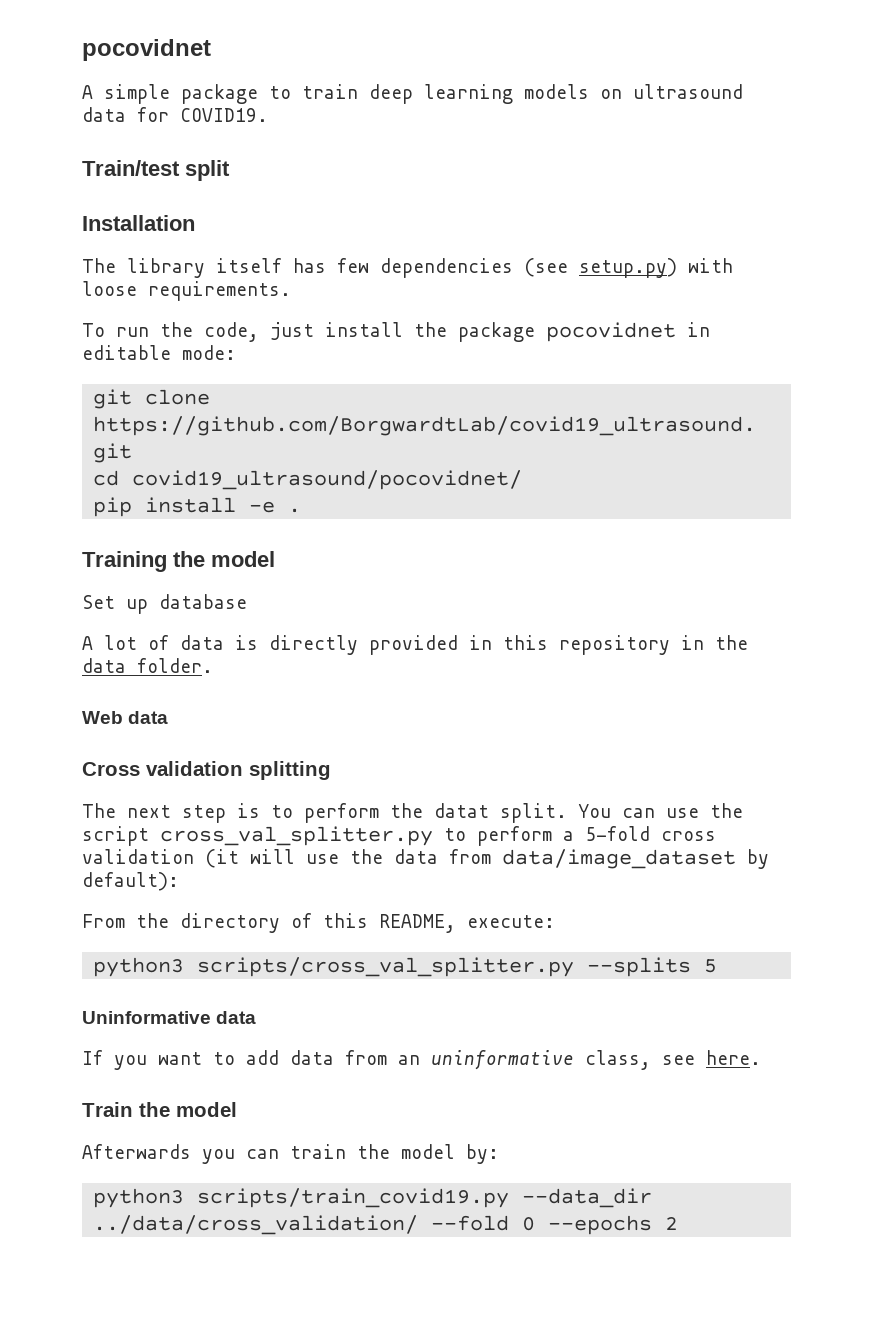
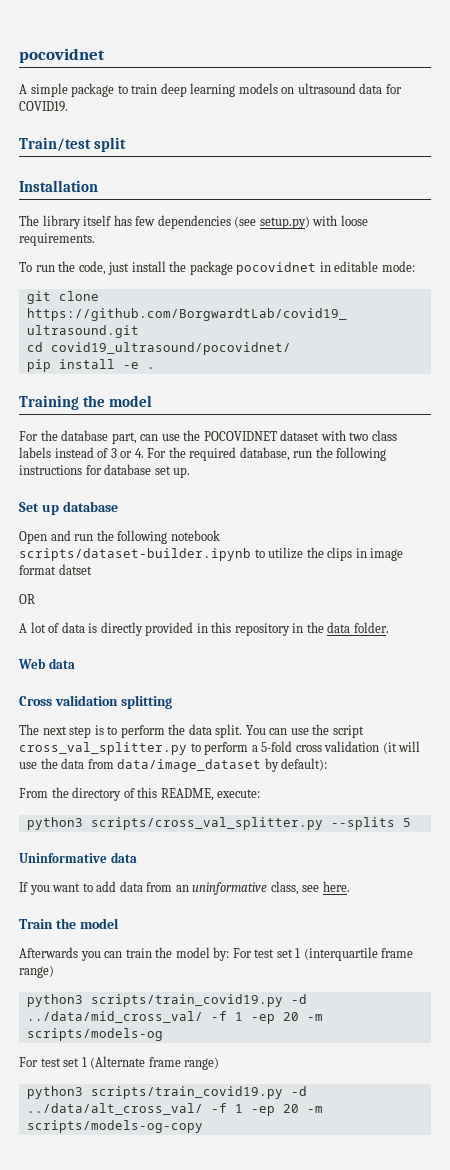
[82,594,247,614] Set up database -> [19,430,397,444] [19,447,387,461] [19,464,191,478] [19,501,118,515] [19,530,220,544] [19,547,404,561] [19,564,92,575] [19,594,35,604] For the database part, can use the POCOVIDNET dataset with two class labels instead of 3 or 4. For the required database, run the following instructions for database set up. // Set up database // Open and run the following notebook scripts/dataset-builder.ipynb to utilize the clips in image format datset // OR
[434,803,489,818] datat -> [188,724,212,735] data
[93,1188,653,1208] [93,1215,679,1235] // python3 scripts/train_covid19.py --data_dir ../data/cross_validation/ --fold 0 --epochs 2 -> [232,947,414,961] [19,965,54,978] [26,994,307,1007] [26,1011,323,1024] [26,1028,163,1041] [19,1056,220,1070] [26,1086,307,1099] [26,1103,323,1116] [26,1120,203,1133] For test set 1 (interquartile frame range) // python3 scripts/train_covid19.py -d ../data/mid_cross_val/ -f 1 -ep 20 -m scripts/models-og // For test set 1 (Alternate frame range) // python3 scripts/train_covid19.py -d ../data/alt_cross_val/ -f 1 -ep 20 -m scripts/models-og-copy

